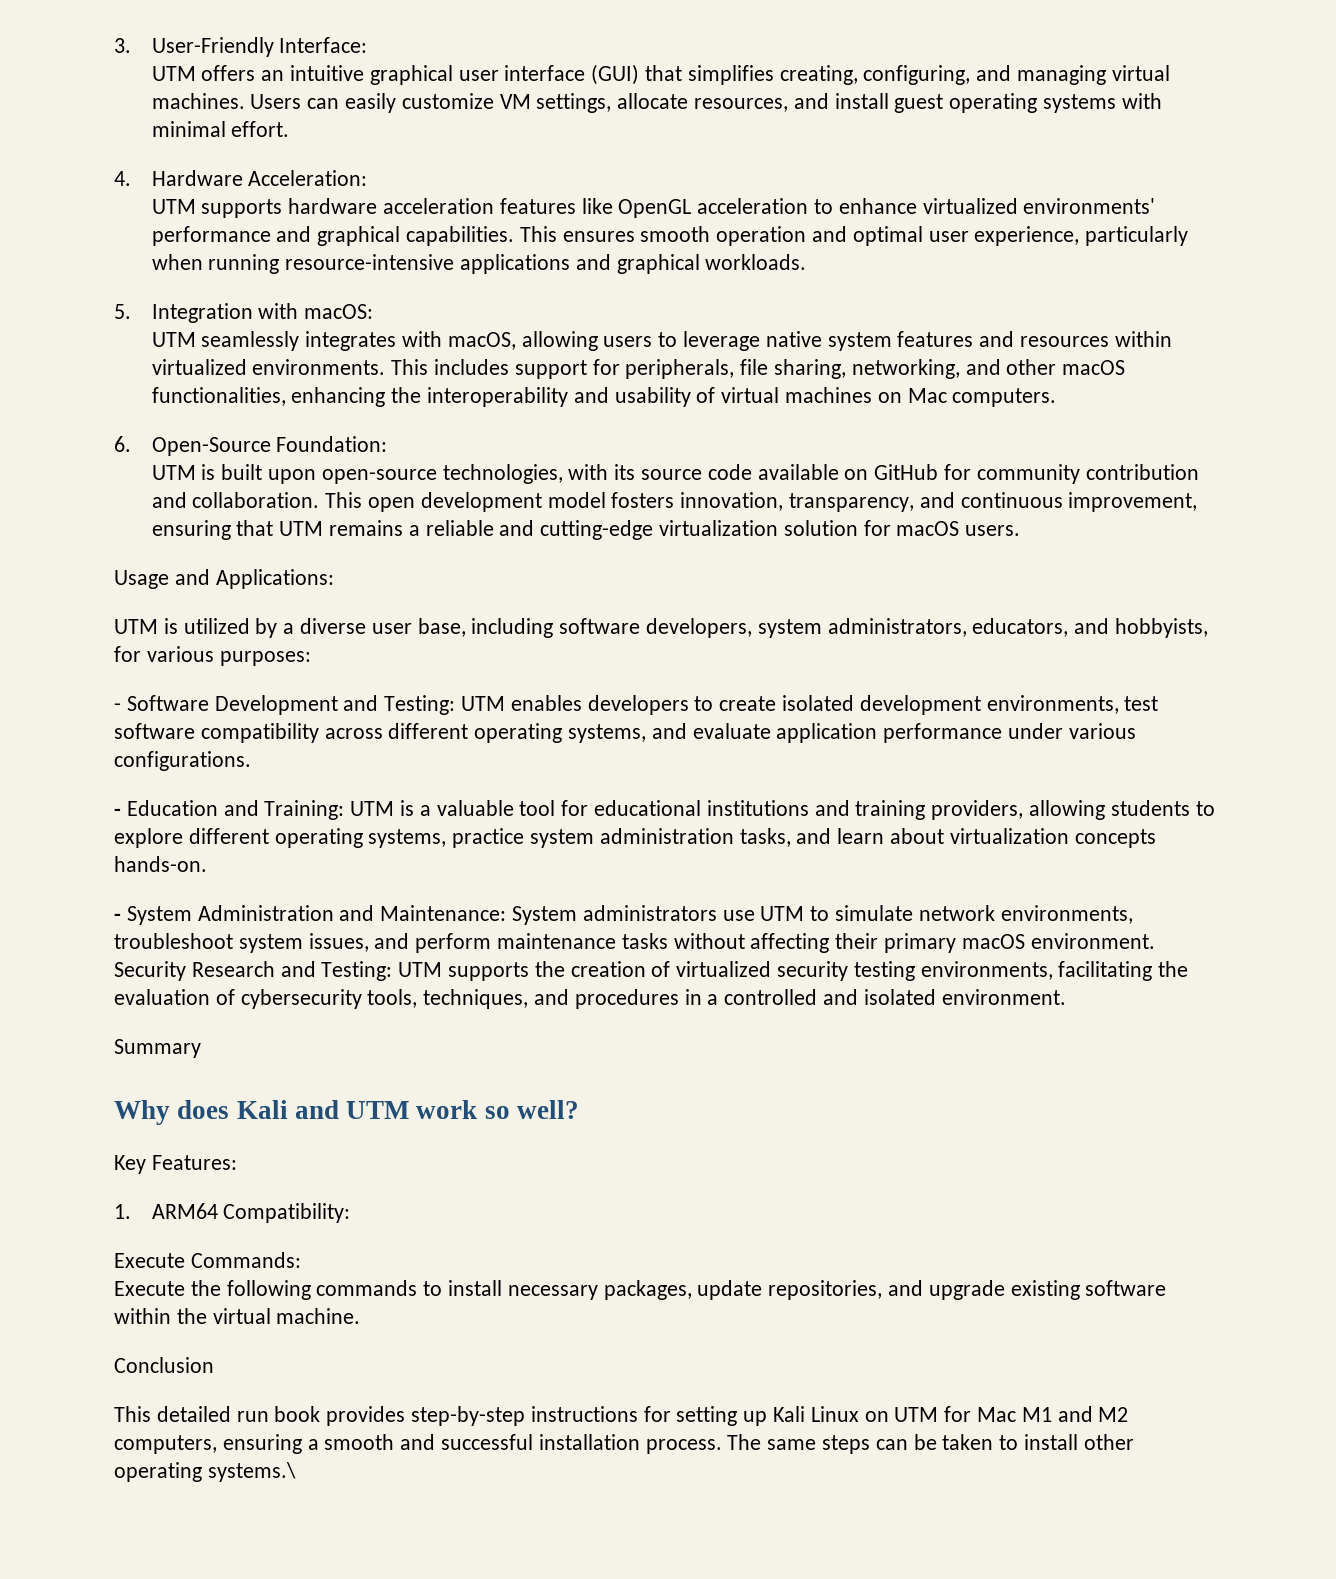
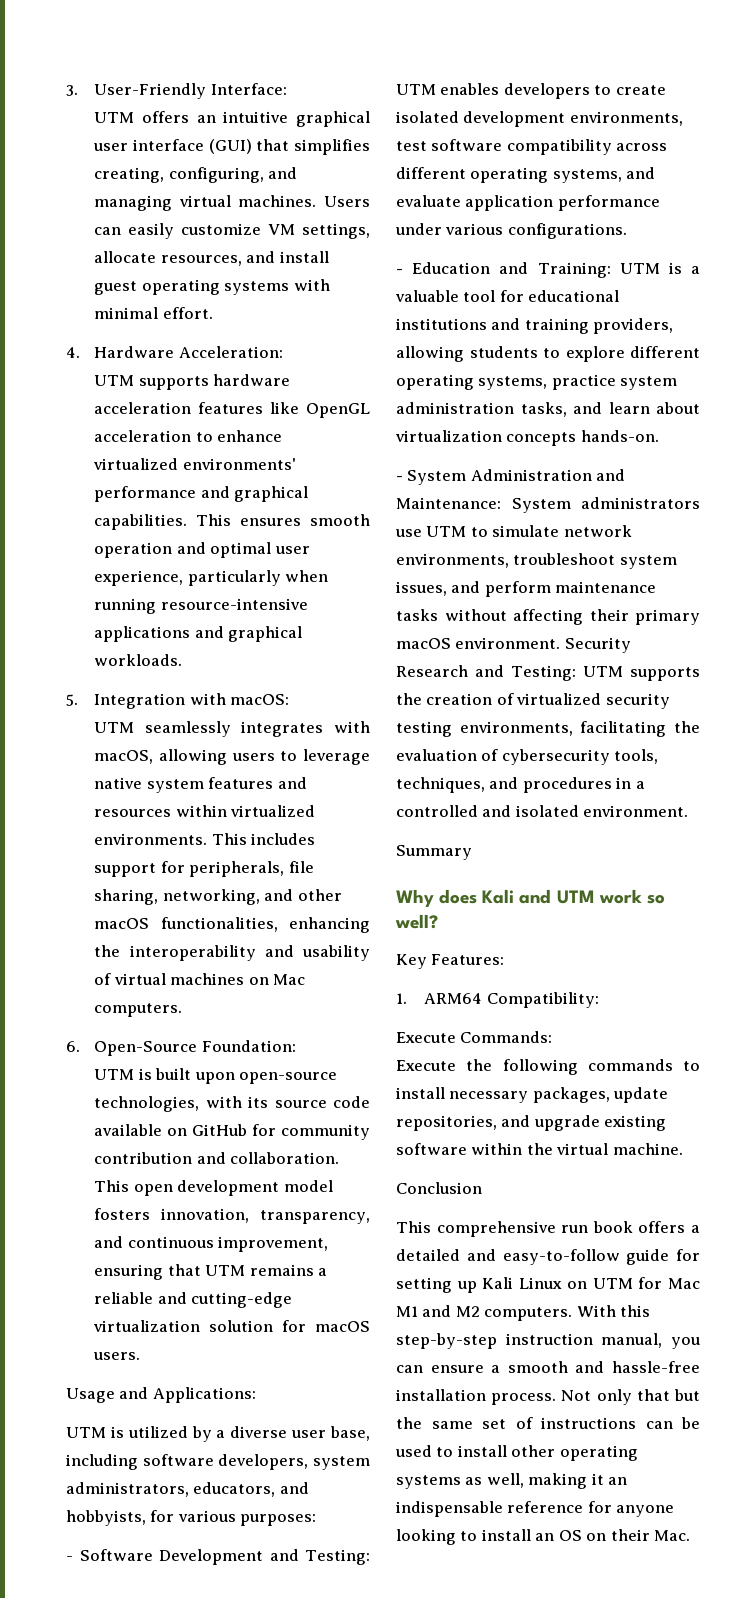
[156,1406,231,1422] detailed -> [436,1221,556,1237] comprehensive
[326,1406,638,1426] provides step-by-step instructions -> [638,1221,700,1233] [396,1249,670,1265] offers a detailed and easy-to-follow guide
[114,1434,302,1454] computers, ensuring -> [484,1305,651,1321] [396,1333,700,1349] [396,1365,484,1373] computers. With this step-by-step instruction manual, you can ensure
[441,1434,534,1450] successful -> [612,1361,700,1373] hassle-free
[727,1434,871,1454] The same steps -> [561,1389,700,1405] [396,1417,636,1429] Not only that but the same set of instructions
[942,1434,994,1450] taken -> [395,1445,432,1457] used
[207,1462,296,1482] systems.\ -> [396,1473,628,1489] [396,1501,675,1517] [396,1529,691,1545] systems as well, making it an indispensable reference for anyone looking to install an OS on their Mac.

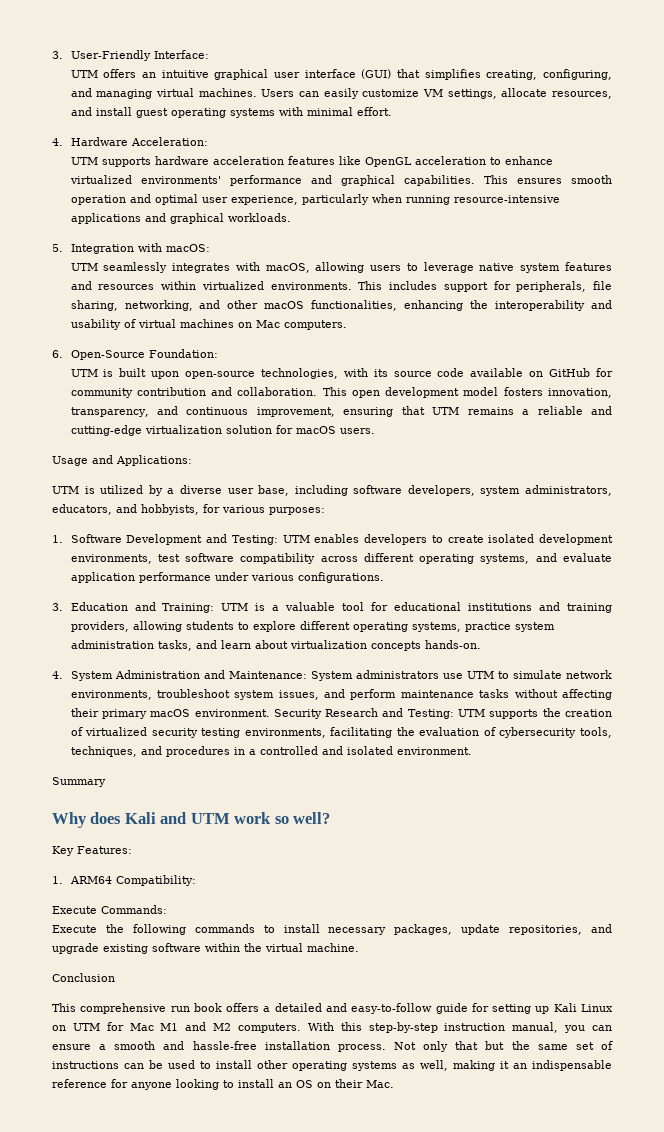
[66,1556,73,1561] - -> [52,535,63,543] 1.
[396,269,403,274] - -> [52,603,63,611] 3.
[396,476,403,481] - -> [52,671,63,679] 4.

